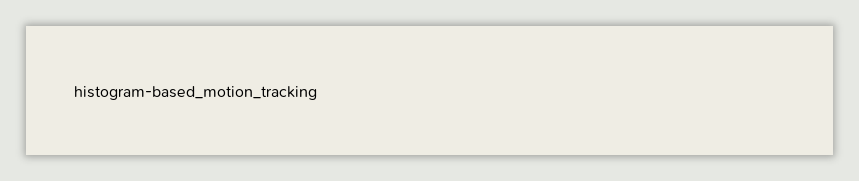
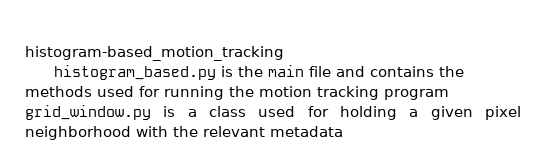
(317, 93) none -> [54,65,465,80] [25,86,449,100] [25,105,521,120] [25,126,343,140] // histogram_based.py is the main file and contains the methods used for running the motion tracking program grid_window.py is a class used for holding a given pixel neighborhood with the relevant metadata

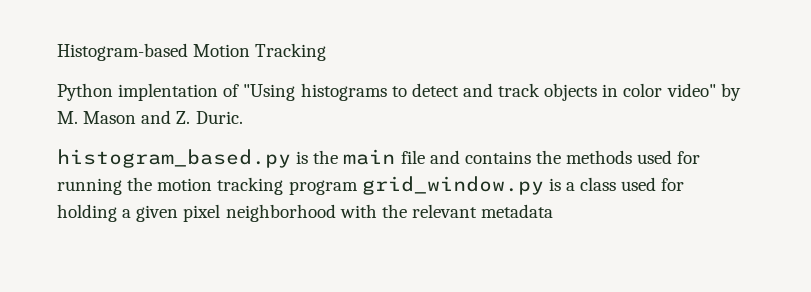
[25,46,284,61] histogram-based_motion_tracking -> [57,43,327,61] [57,83,741,101] [57,110,243,124] Histogram-based Motion Tracking // Python implentation of "Using histograms to detect and track objects in color video" by M. Mason and Z. Duric.

